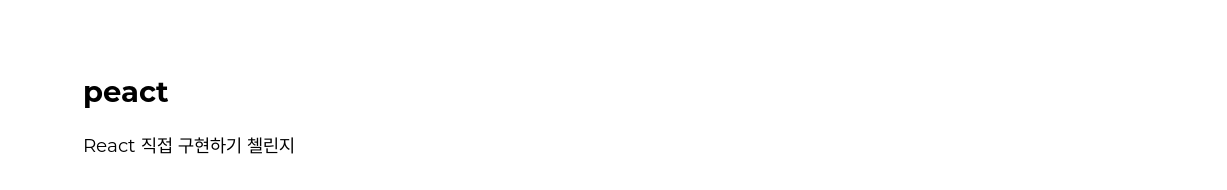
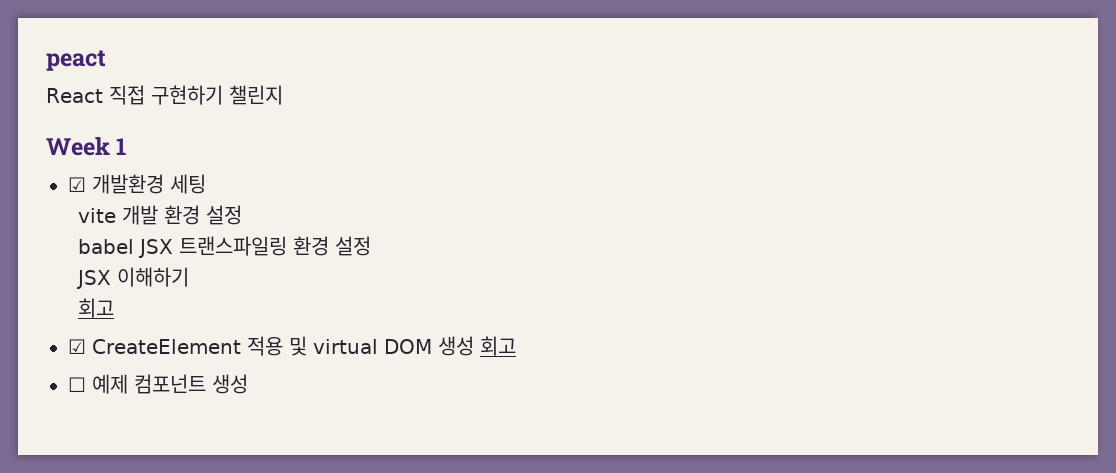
[247,137,295,154] 첼린지 -> [228,85,283,105] [46,137,127,156] [68,174,206,194] [77,205,242,225] [77,236,371,258] [75,267,189,289] [77,298,114,318] [68,336,516,356] [68,374,248,394] 챌린지 // Week 1 // ☑ 개발환경 세팅 // vite 개발 환경 설정 // babel JSX 트랜스파일링 환경 설정 // JSX 이해하기 // 회고 // ☑ CreateElement 적용 및 virtual DOM 생성 회고 // ☐ 예제 컴포넌트 생성

